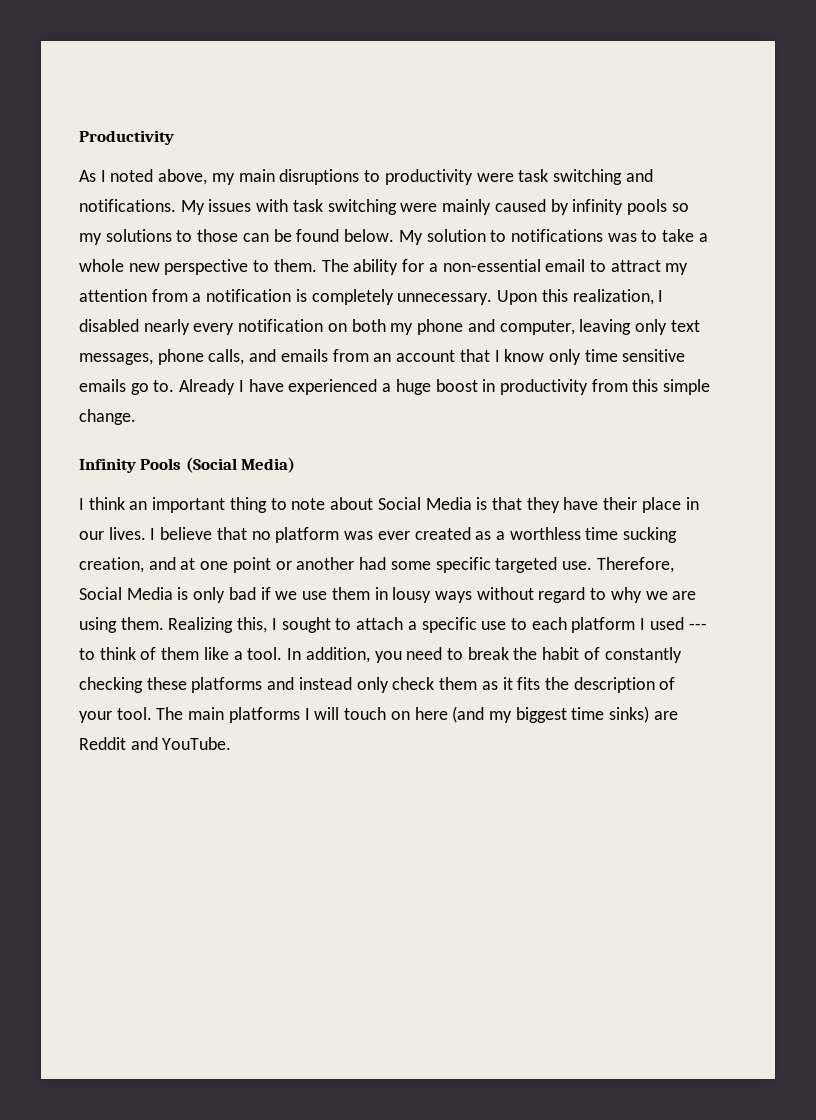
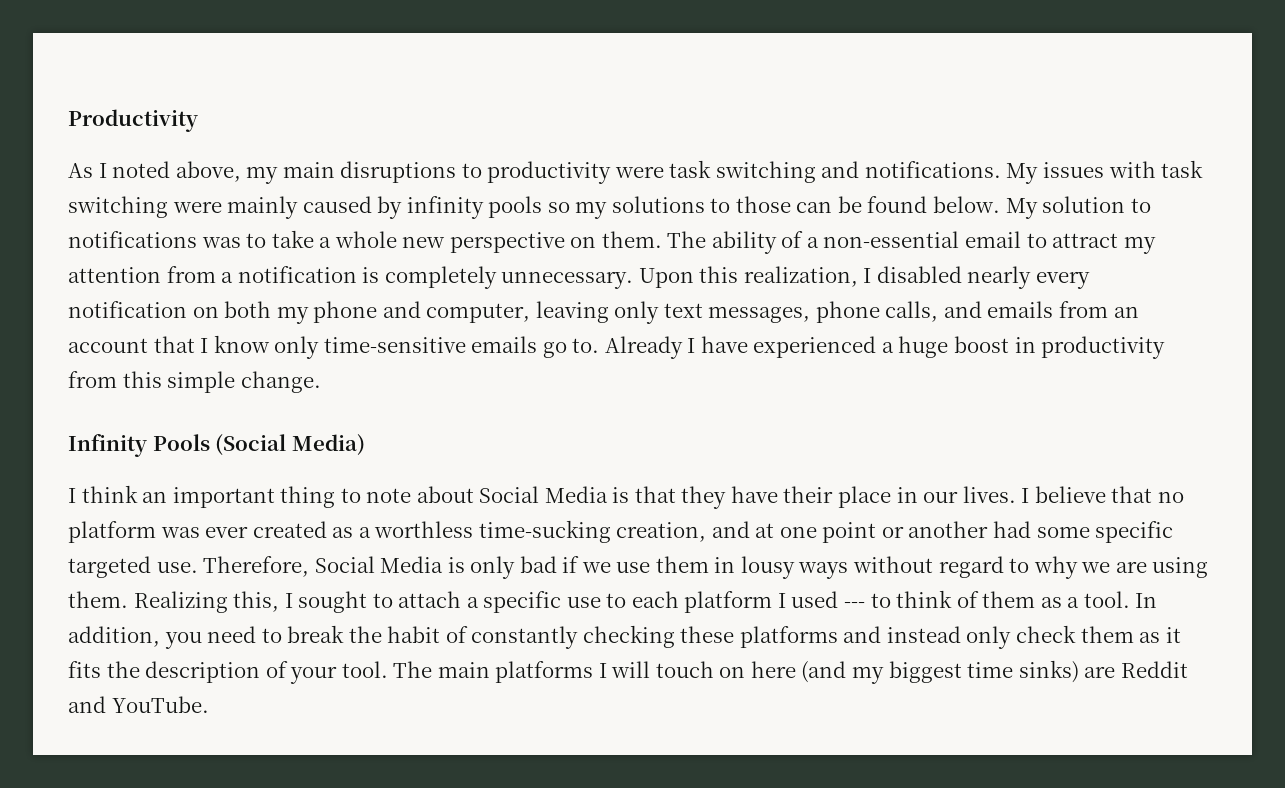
[253,260,270,272] to -> [570,236,597,248] on
[402,259,425,272] for -> [781,231,804,248] of
[584,349,686,362] time sensitive -> [323,337,466,353] time-sensitive
[585,527,678,543] time sucking -> [478,520,611,543] time-sucking
[203,647,229,660] like -> [1040,597,1062,608] as

